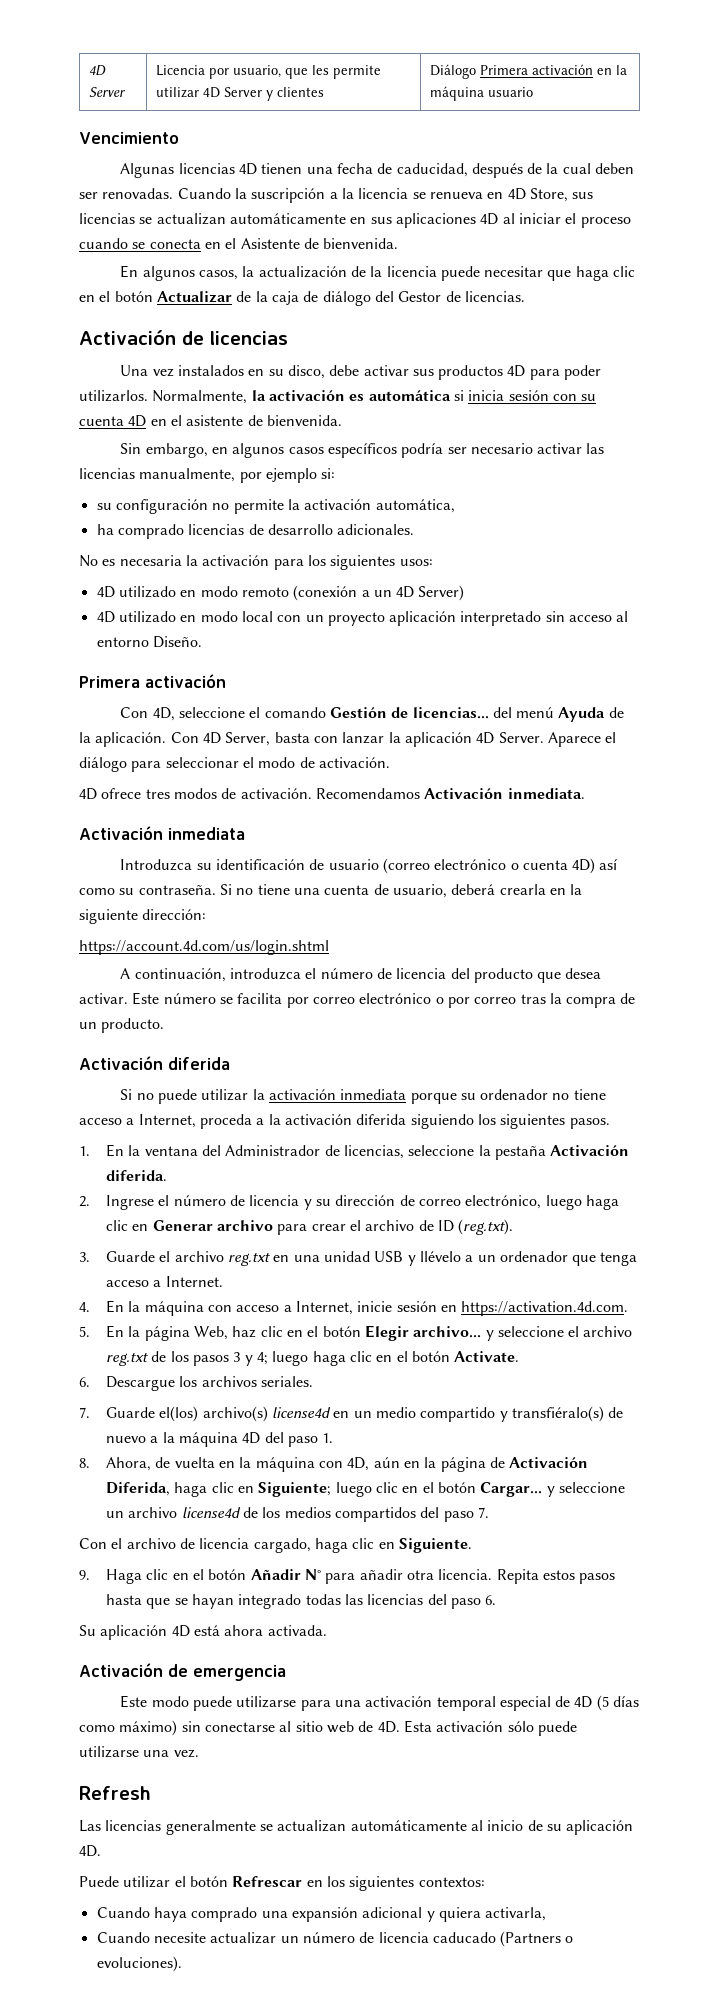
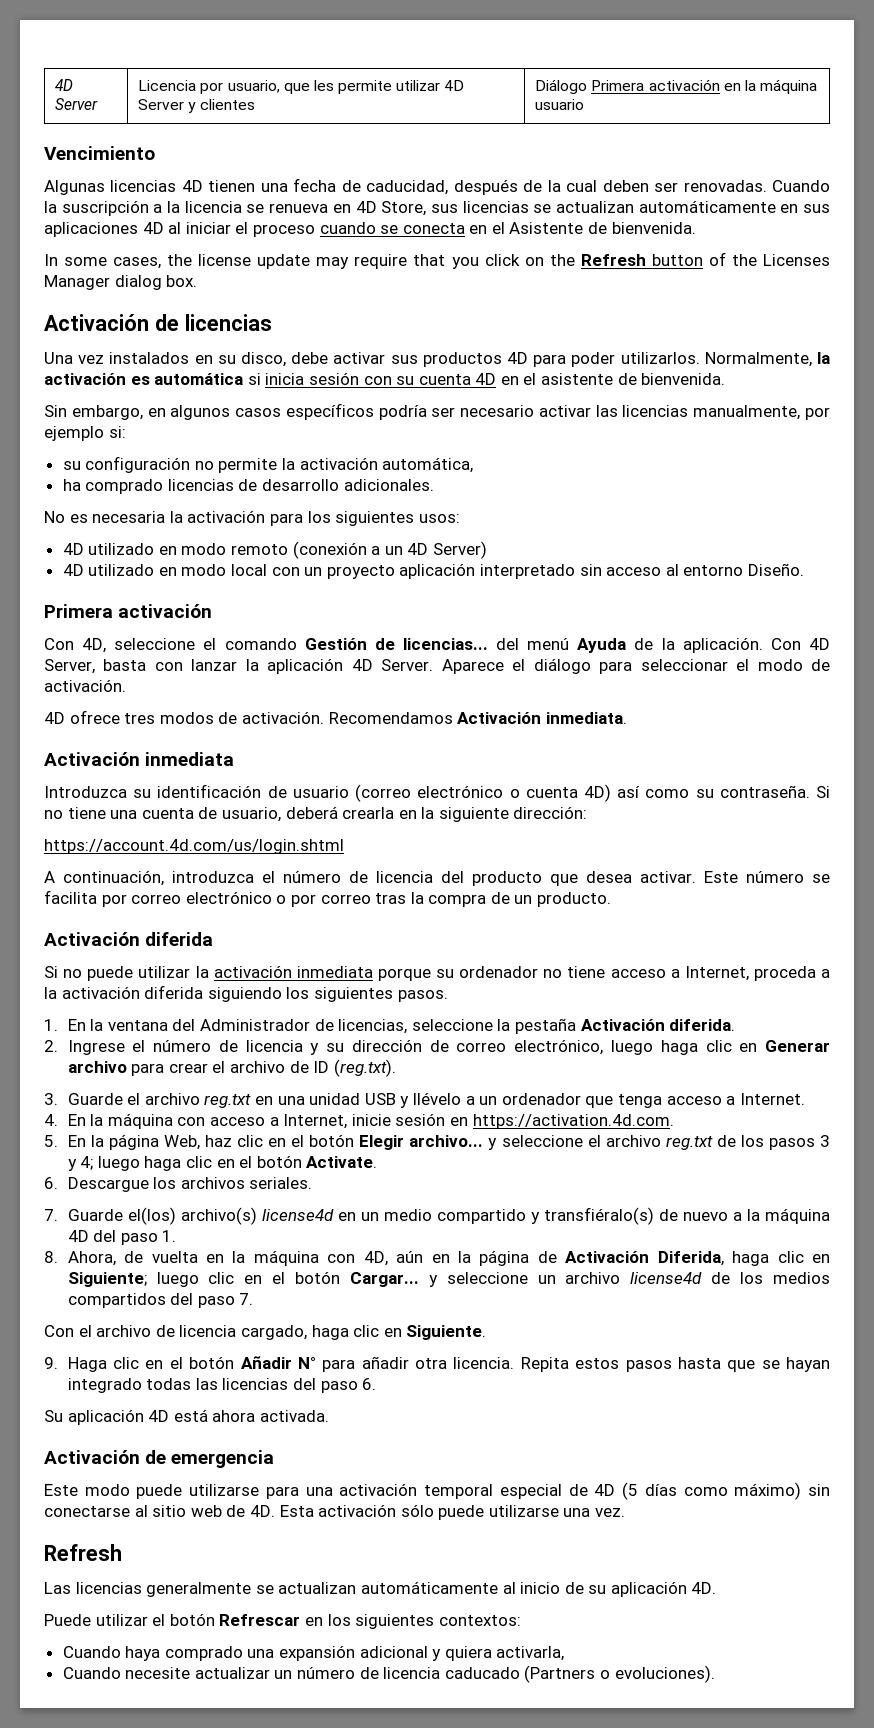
[120,265,636,281] [79,291,525,306] En algunos casos, la actualización de la licencia puede necesitar que haga clic en el botón Actualizar de la caja de diálogo del Gestor de licencias. -> [44,252,830,269] [44,275,198,290] In some cases, the license update may require that you click on the Refresh button of the Licenses Manager dialog box.

